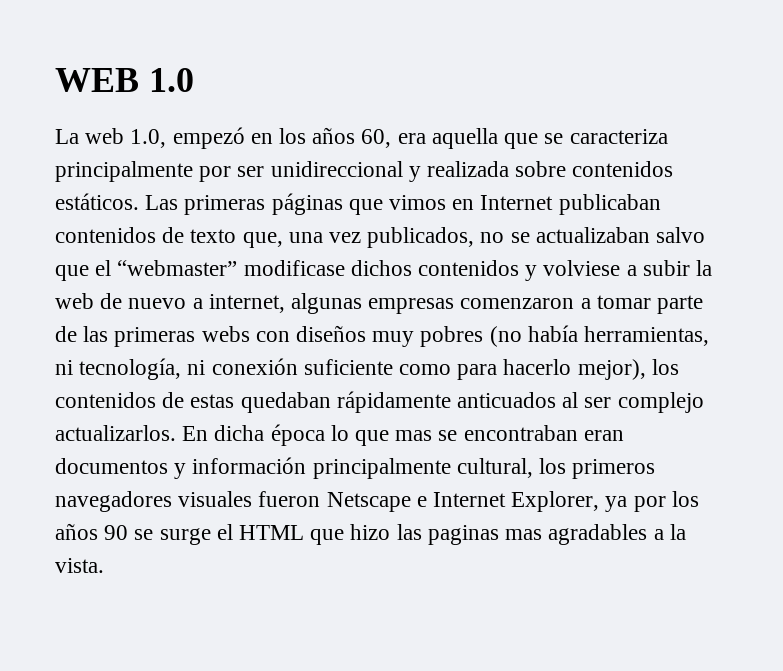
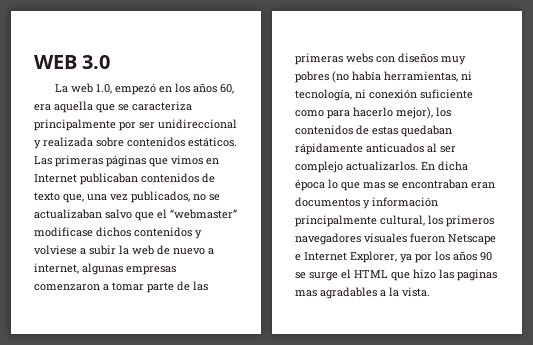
[148,68,194,92] 1.0 -> [82,55,111,69] 3.0

